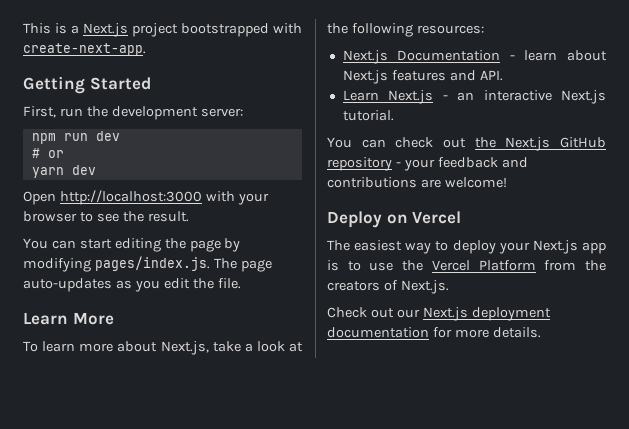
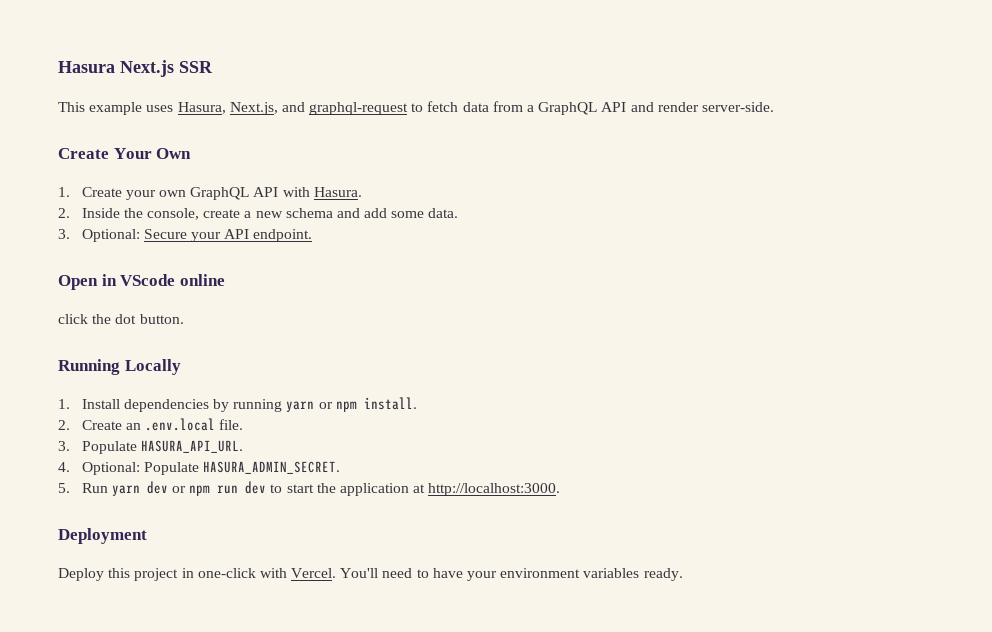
[23,23,302,37] [23,43,146,56] [23,76,151,94] [23,106,243,120] [31,131,120,144] [31,148,64,158] [31,165,96,178] [23,190,269,205] [23,211,189,222] [23,238,241,252] [23,256,272,272] [23,278,241,292] [23,312,114,325] [23,341,303,355] [327,23,484,37] [342,50,607,64] [342,70,503,84] [342,90,606,104] [342,110,394,121] [327,137,606,151] [327,157,528,171] [327,177,507,188] [327,211,462,228] [327,240,606,254] [327,260,606,271] [327,280,449,294] [327,307,551,321] [327,327,541,338] This is a Next.js project bootstrapped with create-next-app. // Getting Started // First, run the development server: // npm run dev // # or // yarn dev // Open http://localhost:3000 with your browser to see the result. // You can start editing the page by modifying pages/index.js. The page auto-updates as you edit the file. // Learn More // To learn more about Next.js, take a look at the following resources: // Next.js Documentation - learn about Next.js features and API. // Learn Next.js - an interactive Next.js tutorial. // You can check out the Next.js GitHub repository - your feedback and contributions are welcome! // Deploy on Vercel // The easiest way to deploy your Next.js app is to use the Vercel Platform from the creators of Next.js. // Check out our Next.js deployment documentation for more details. -> [58,60,213,77] [58,101,774,115] [58,148,192,159] [58,187,362,200] [58,208,459,220] [58,229,313,242] [58,274,225,290] [58,314,184,324] [58,359,181,375] [58,397,417,412] [58,418,244,431] [58,440,243,454] [58,461,340,475] [58,481,561,496] [58,528,147,544] [58,568,683,581] Hasura Next.js SSR // This example uses Hasura, Next.js, and graphql-request to fetch data from a GraphQL API and render server-side. // Create Your Own // 1. Create your own GraphQL API with Hasura. // 2. Inside the console, create a new schema and add some data. // 3. Optional: Secure your API endpoint. // Open in VScode online // click the dot button. // Running Locally // 1. Install dependencies by running yarn or npm install. // 2. Create an .env.local file. // 3. Populate HASURA_API_URL. // 4. Optional: Populate HASURA_ADMIN_SECRET. // 5. Run yarn dev or npm run dev to start the application at http://localhost:3000. // Deployment // Deploy this project in one-click with Vercel. You'll need to have your environment variables ready.

